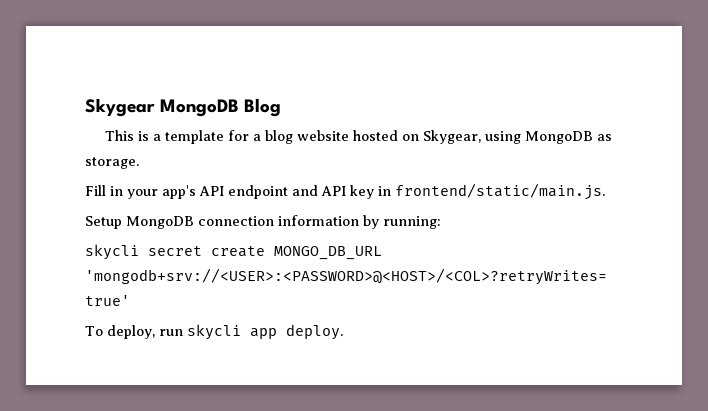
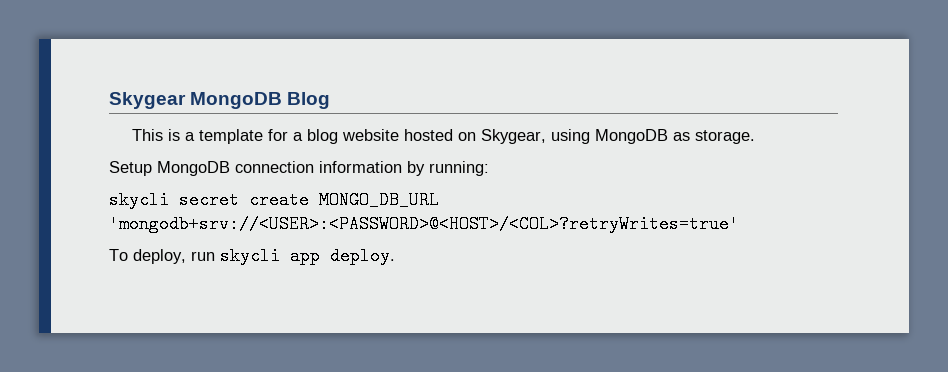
[85,183,605,200] // Fill in your app's API endpoint and API key in frontend/static/main.js. -> (755, 137) none

